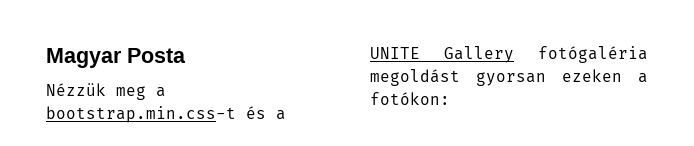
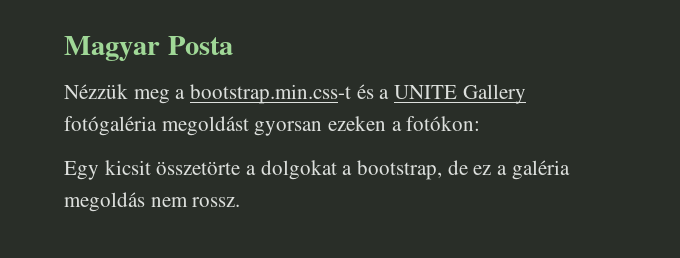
(450, 98) none -> [64,160,570,180] [64,192,241,212] // Egy kicsit összetörte a dolgokat a bootstrap, de ez a galéria megoldás nem rossz.

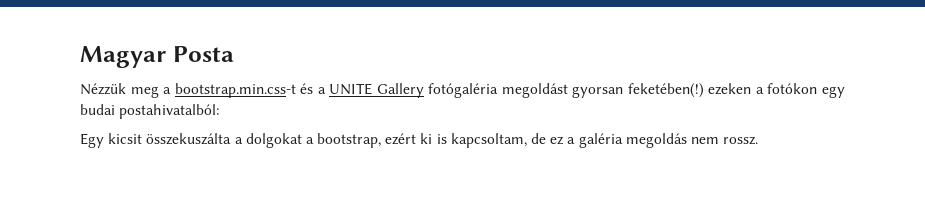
(323, 128) none -> [627,83,704,98] feketében(!)
[406,116,481,131] fotókon: -> [767,83,845,98] [80,104,220,119] fotókon egy budai postahivatalból:
[156,161,241,175] összetörte -> [146,133,232,145] összekuszálta
(443, 170) none -> [385,133,527,148] ezért ki is kapcsoltam,

